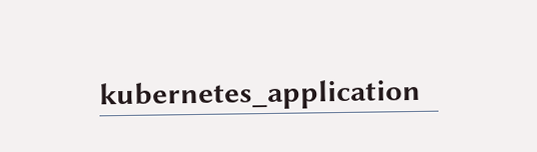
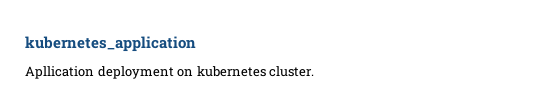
(421, 95) none -> [25,66,315,79] // Apllication deployment on kubernetes cluster.

